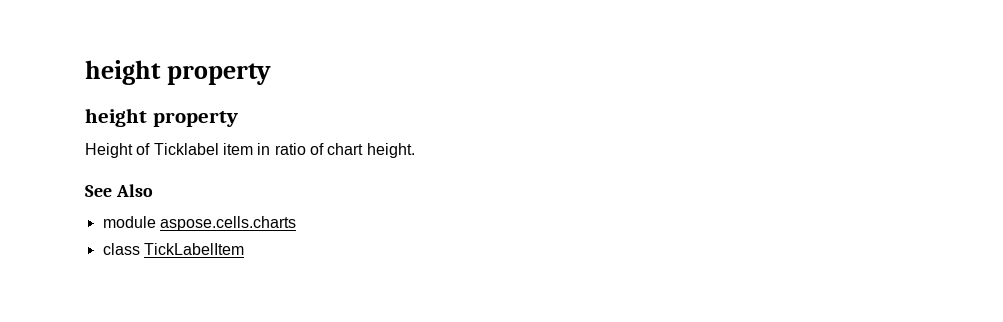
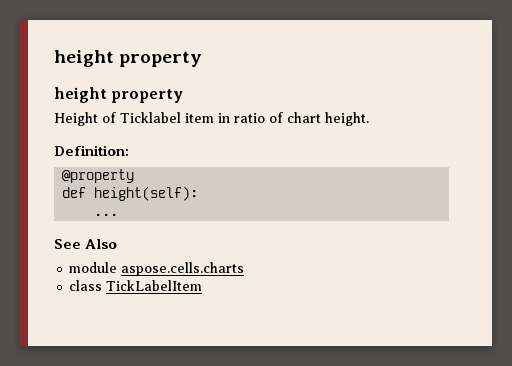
(415, 150) none -> [54,145,129,156] [62,169,135,183] [62,186,199,201] [94,213,119,216] // Definition: // @property // def height(self): // ...

